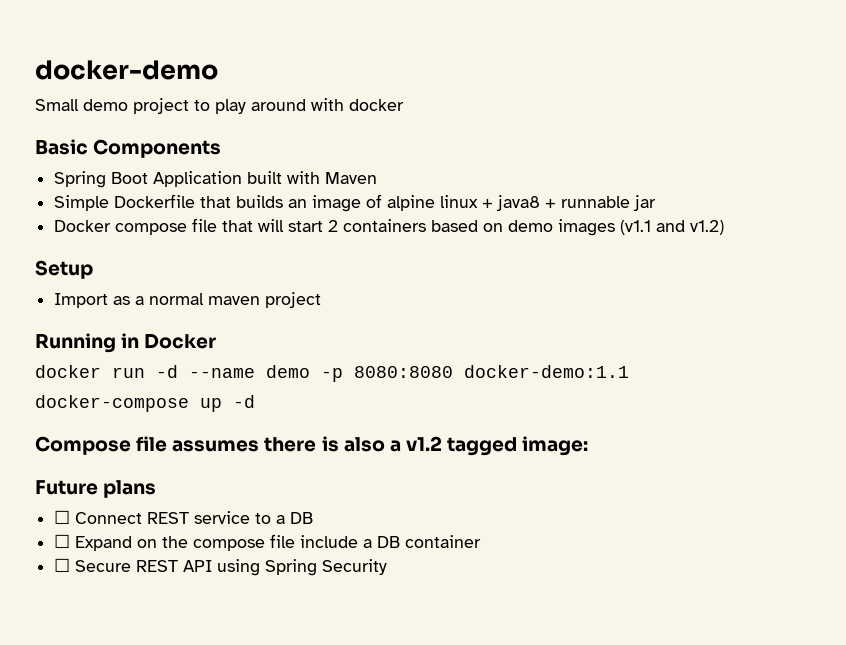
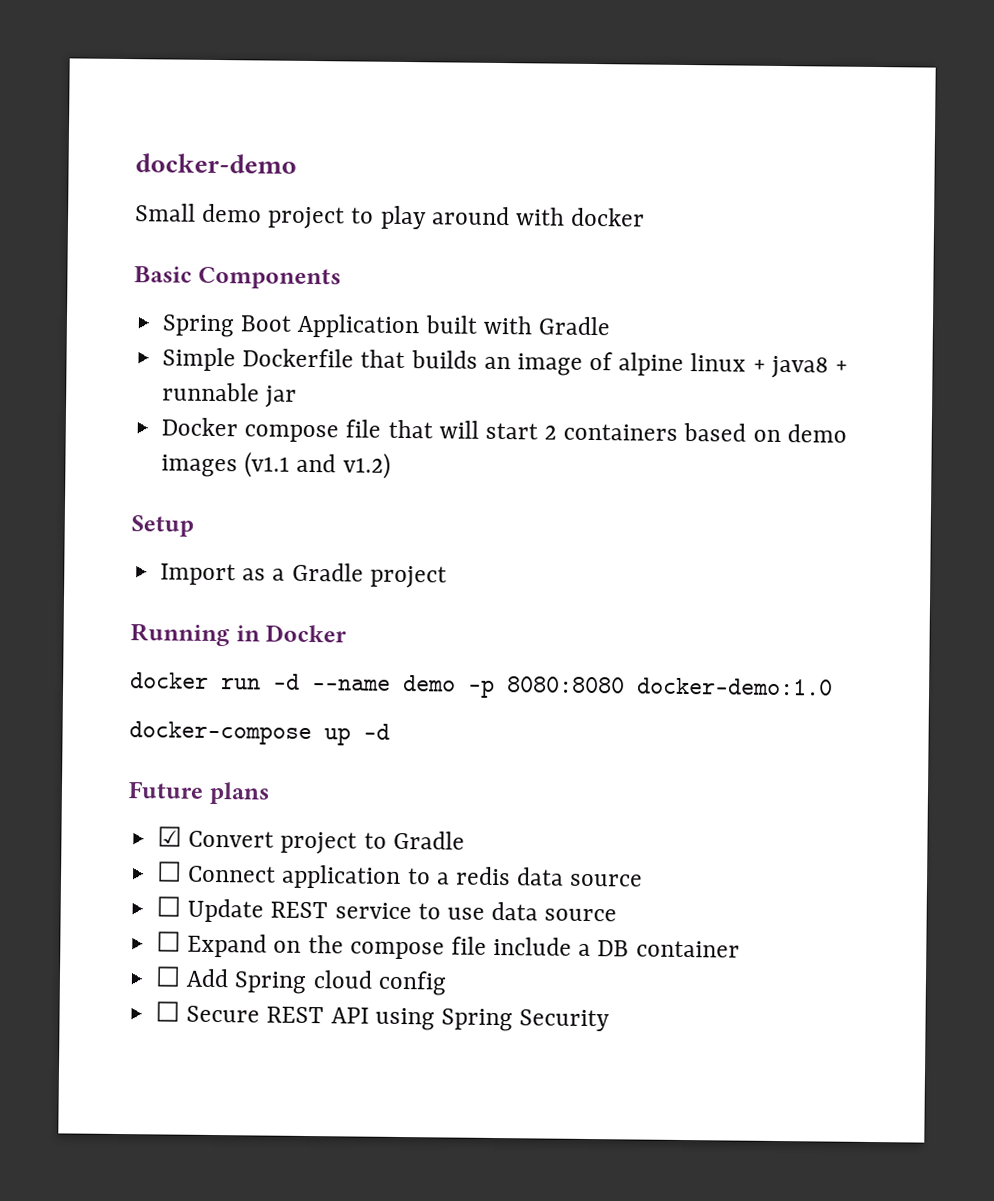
[325,172,378,184] Maven -> [537,316,611,336] Gradle
[149,293,261,305] normal maven -> [291,562,364,582] Gradle
[464,365,629,378] docker-demo:1.1 -> [637,677,833,696] docker-demo:1.0
[35,436,589,456] [35,480,157,498] [54,510,314,524] Compose file assumes there is also a v1.2 tagged image: // Future plans // ☐ Connect REST service to a DB -> [128,781,270,805] [157,826,465,855] [156,861,644,889] [156,896,618,923] Future plans // ☑ Convert project to Gradle // ☐ Connect application to a redis data source // ☐ Update REST service to use data source
(482, 541) none -> [155,966,447,996] // ☐ Add Spring cloud config

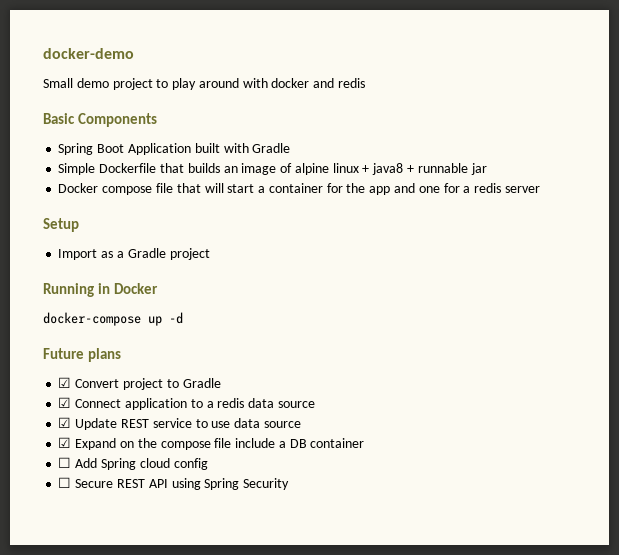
(646, 217) none -> [313,78,366,88] and redis
[544,422,847,443] [161,451,391,479] 2 containers based on demo images (v1.1 and v1.2) -> [258,183,540,195] a container for the app and one for a redis server
[130,672,833,698] // docker run -d --name demo -p 8080:8080 docker-demo:1.0 -> (158, 288) none
[156,861,183,882] ☐ -> [58,397,72,408] ☑
[156,896,182,917] ☐ -> [58,417,72,428] ☑
[156,931,182,952] ☐ -> [58,437,72,448] ☑

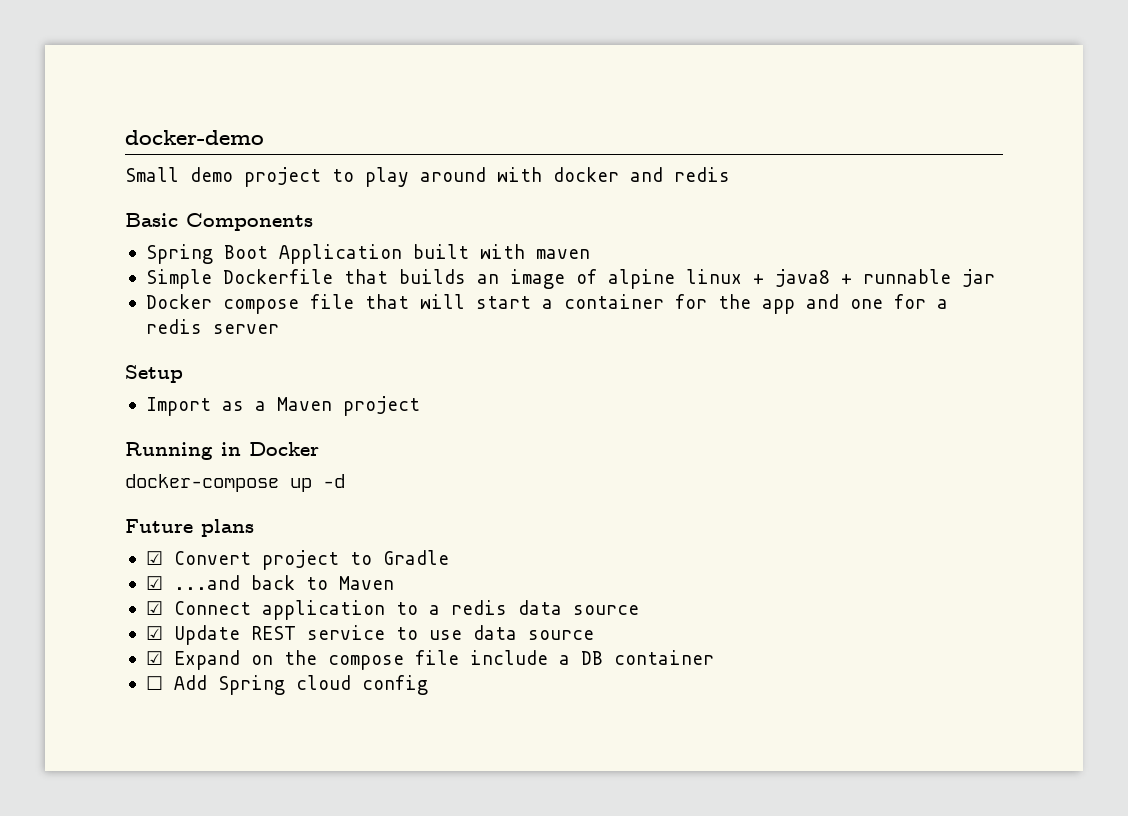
[252,143,291,153] Gradle -> [535,249,590,259] maven
[127,248,166,258] Gradle -> [276,397,332,411] Maven
(221, 383) none -> [145,575,394,590] // ☑ ...and back to Maven
[58,477,290,490] // ☐ Secure REST API using Spring Security -> (428, 685) none

